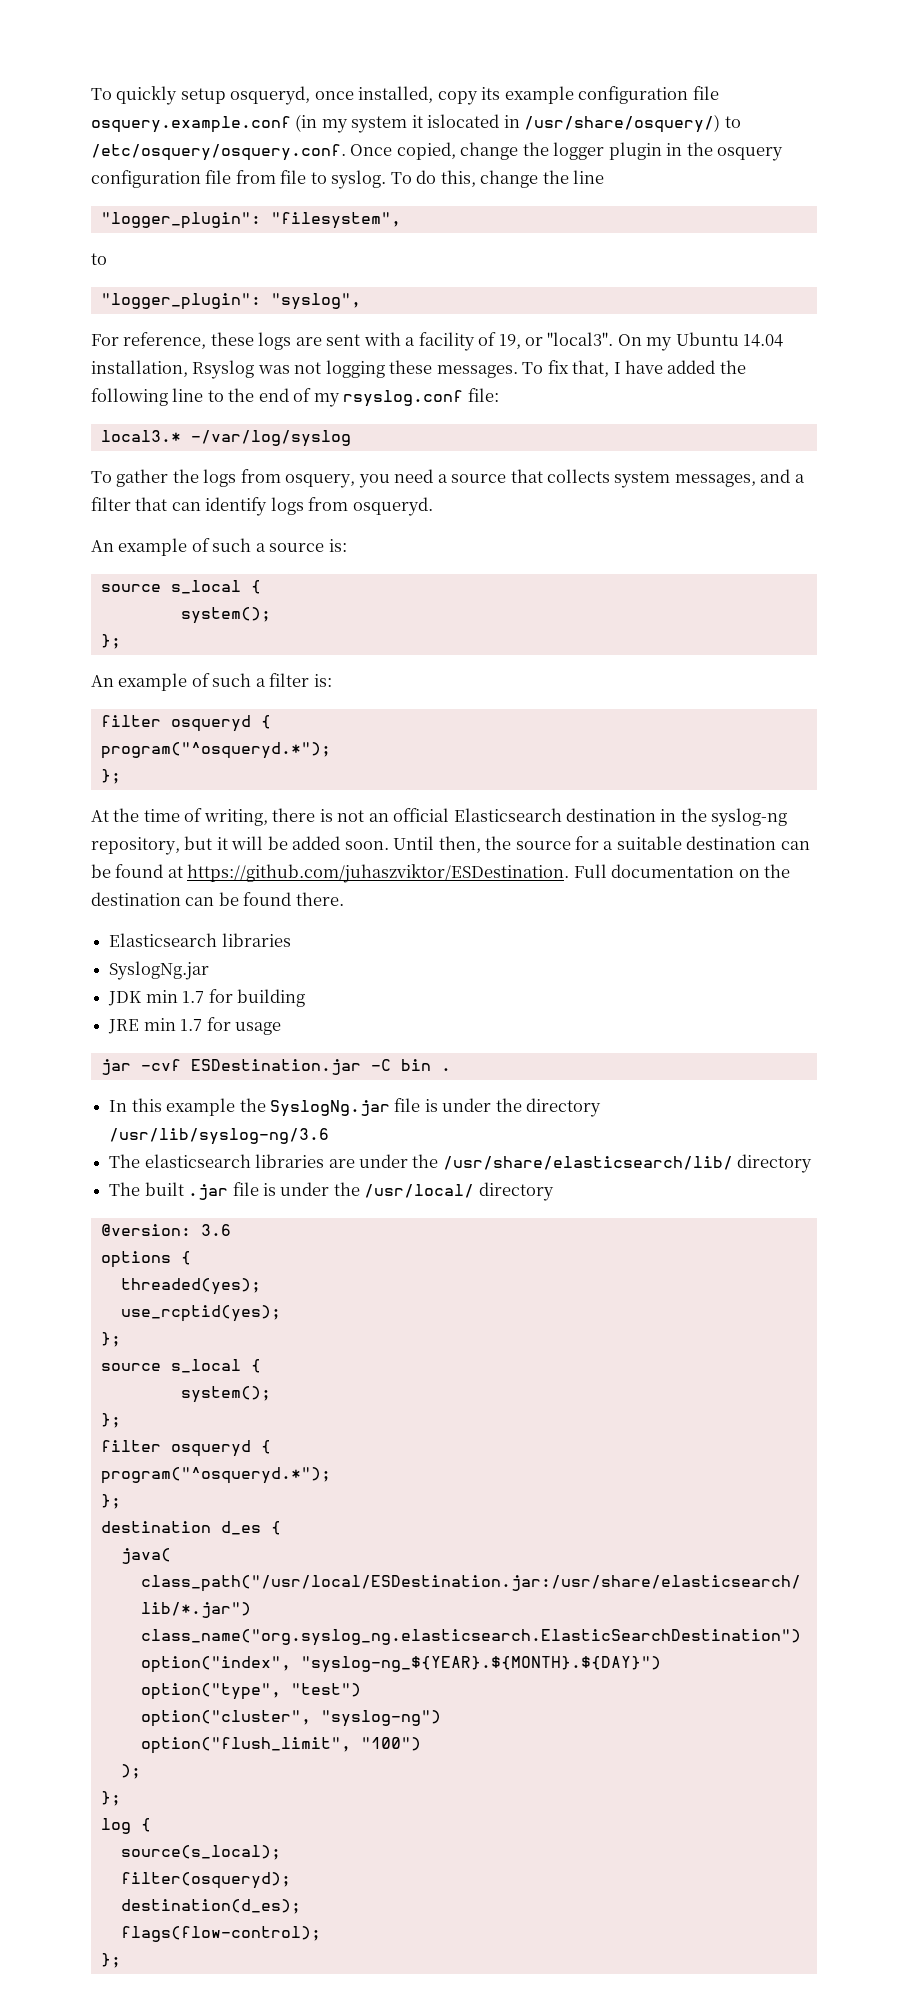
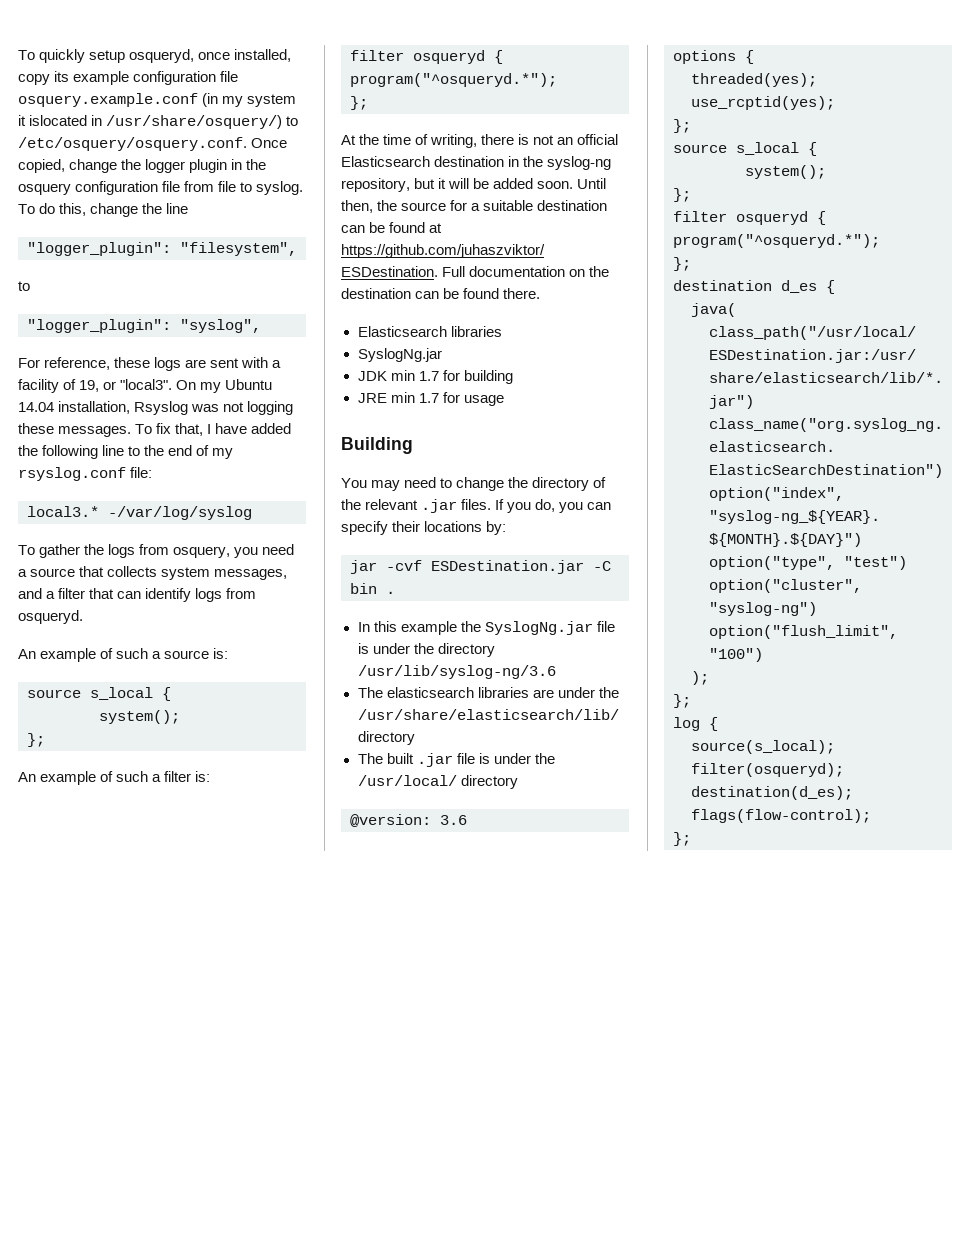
(281, 1028) none -> [341,437,413,454] [341,477,607,491] [341,499,612,513] [341,521,507,535] // Building // You may need to change the directory of the relevant .jar files. If you do, you can specify their locations by:

